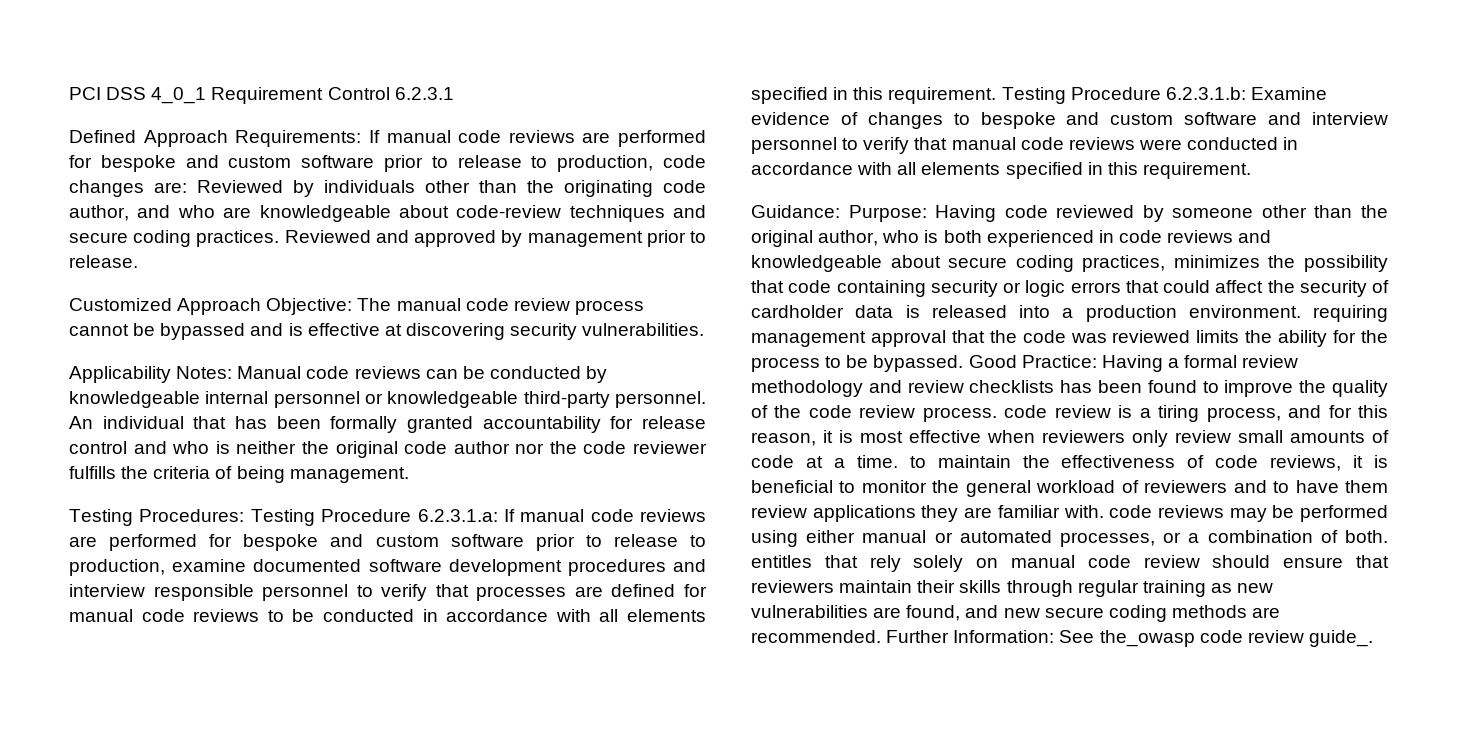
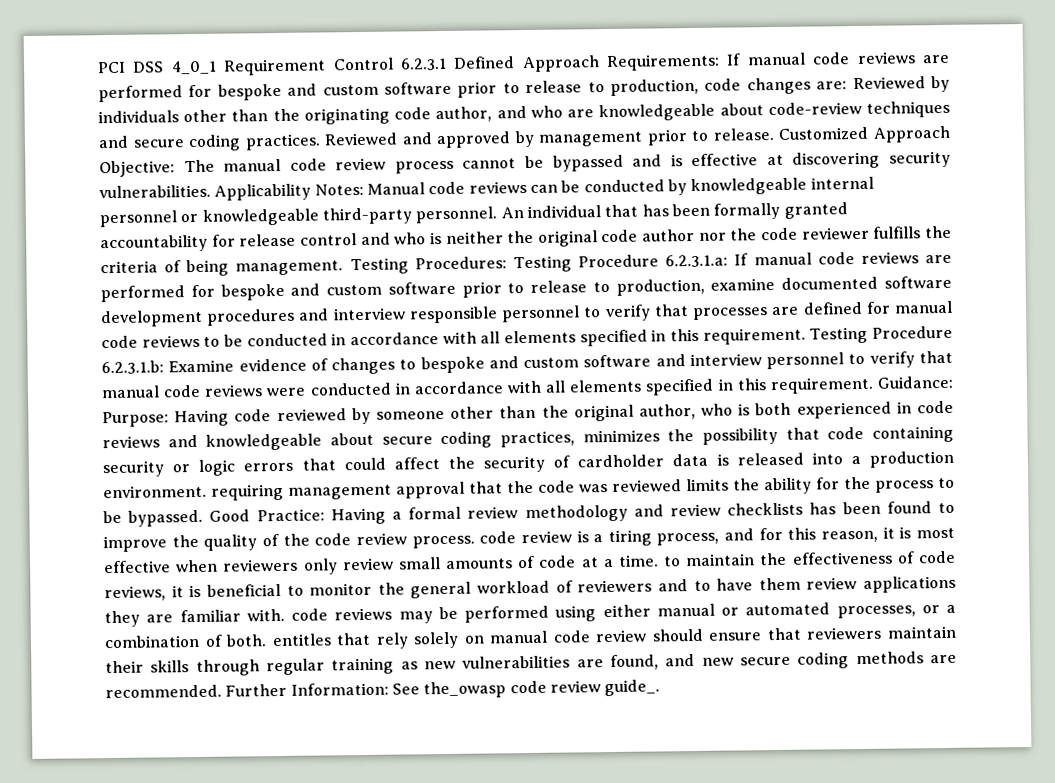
(454, 93) // -> (447, 64) none
(138, 261) // -> (774, 134) none
(705, 329) // -> (211, 191) none
(409, 475) // -> (344, 268) none
(1251, 170) // -> (874, 385) none

